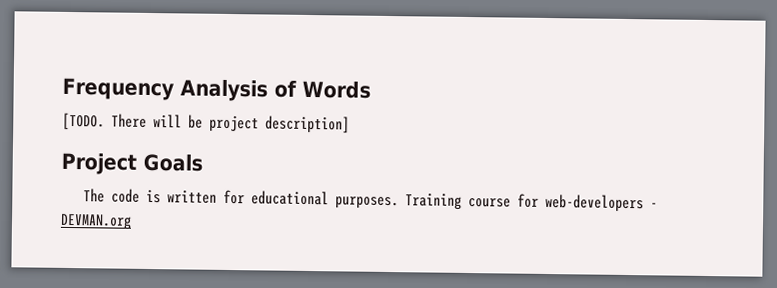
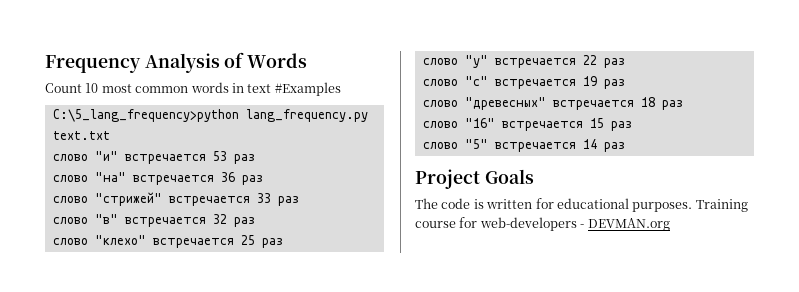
[62,112,350,134] [TODO. There will be project description] -> [45,82,341,96] [52,109,368,122] [52,131,110,140] [52,151,255,164] [52,172,263,185] [52,192,299,206] [52,214,255,227] [52,235,283,248] [422,55,625,68] [422,76,625,89] [422,97,683,110] [422,118,632,131] [422,139,625,152] Count 10 most common words in text #Examples // C:\5_lang_frequency>python lang_frequency.py text.txt // слово "и" встречается 53 раз // слово "на" встречается 36 раз // слово "стрижей" встречается 33 раз // слово "в" встречается 32 раз // слово "клехо" встречается 25 раз // слово "у" встречается 22 раз // слово "с" встречается 19 раз // слово "древесных" встречается 18 раз // слово "16" встречается 15 раз // слово "5" встречается 14 раз

